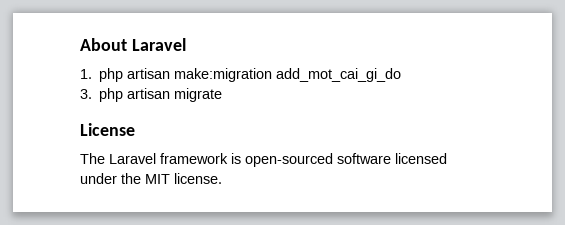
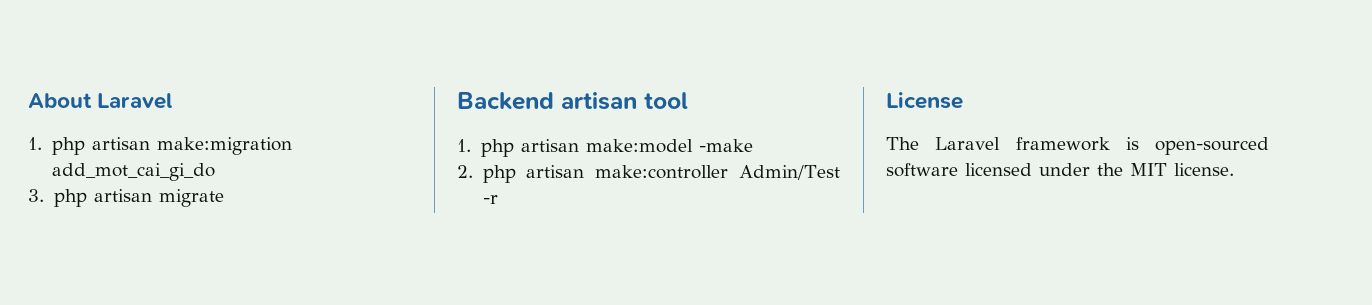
(223, 95) none -> [457,92,688,110] [457,139,753,157] [457,165,841,183] [482,195,498,204] // Backend artisan tool // 1. php artisan make:model -make // 2. php artisan make:controller Admin/Test -r

